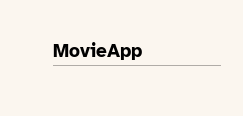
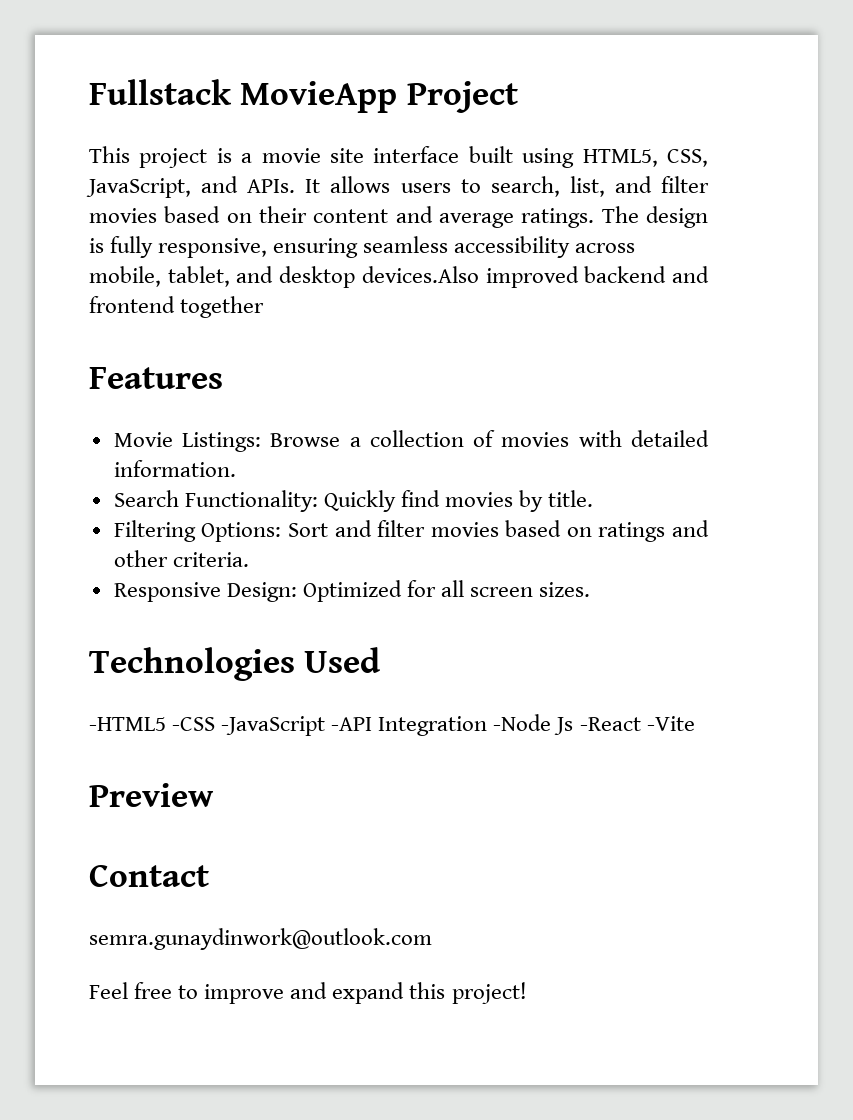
[53,42,142,60] MovieApp -> [89,79,518,113] [89,146,708,168] [86,176,710,198] [89,206,708,228] [89,236,636,258] [89,266,709,288] [89,296,265,318] [89,367,223,389] [113,430,709,452] [113,460,236,477] [113,490,594,512] [113,520,709,542] [113,550,249,567] [113,580,591,602] [89,647,382,681] [89,714,695,736] [89,783,214,807] [89,864,209,887] [89,928,432,950] [89,982,527,1004] Fullstack MovieApp Project // This project is a movie site interface built using HTML5, CSS, JavaScript, and APIs. It allows users to search, list, and filter movies based on their content and average ratings. The design is fully responsive, ensuring seamless accessibility across mobile, tablet, and desktop devices.Also improved backend and frontend together // Features // Movie Listings: Browse a collection of movies with detailed information. // Search Functionality: Quickly find movies by title. // Filtering Options: Sort and filter movies based on ratings and other criteria. // Responsive Design: Optimized for all screen sizes. // Technologies Used // -HTML5 -CSS -JavaScript -API Integration -Node Js -React -Vite // Preview // Contact // semra.gunaydinwork@outlook.com // Feel free to improve and expand this project!

